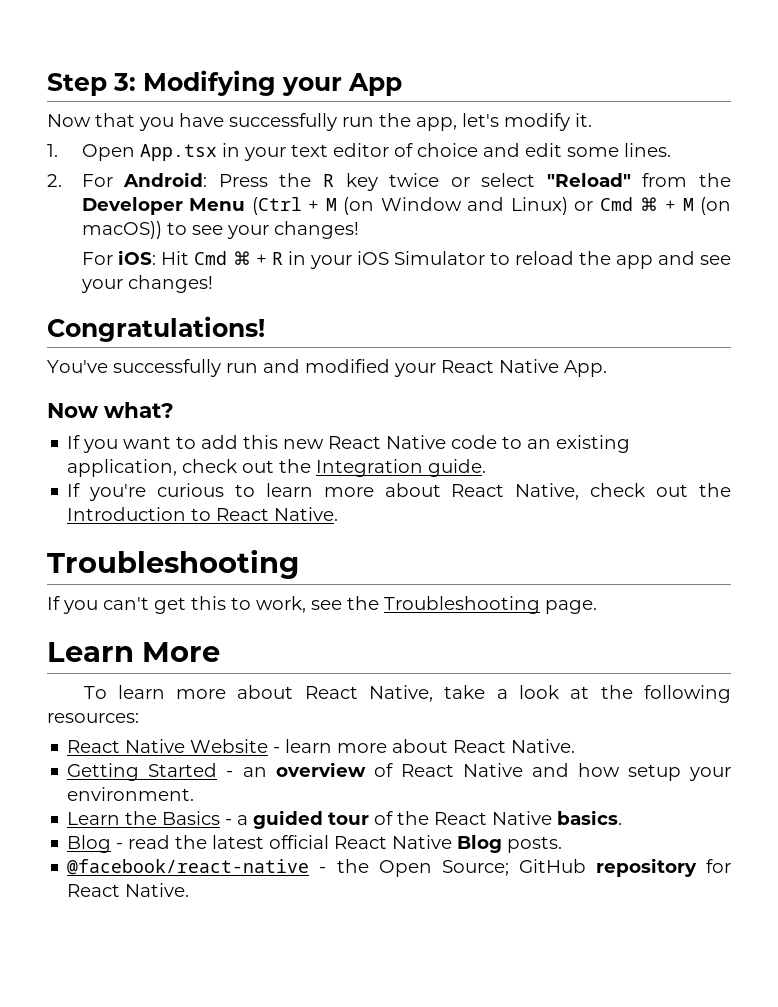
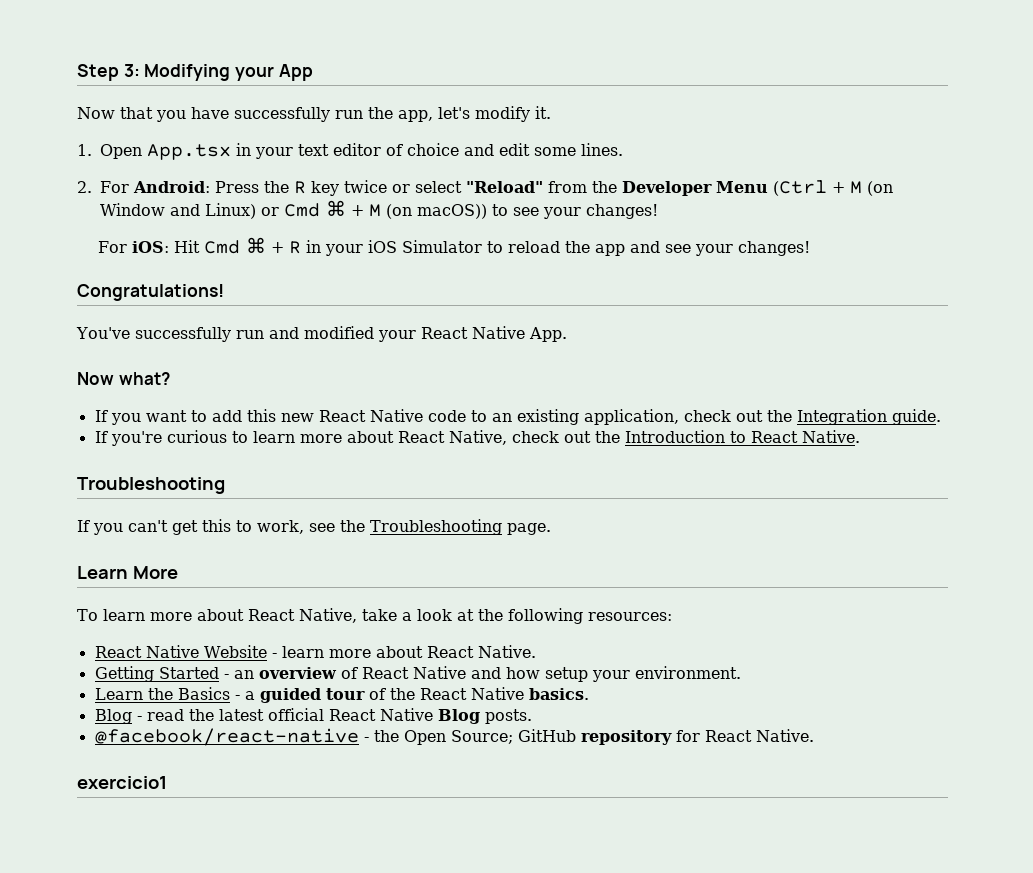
(190, 890) none -> [77,776,167,789] // exercicio1

